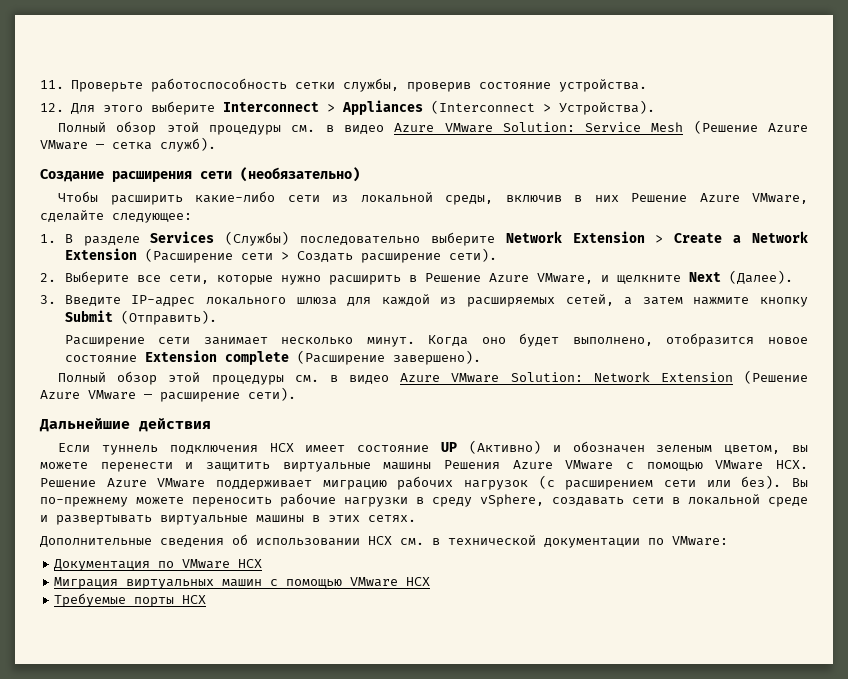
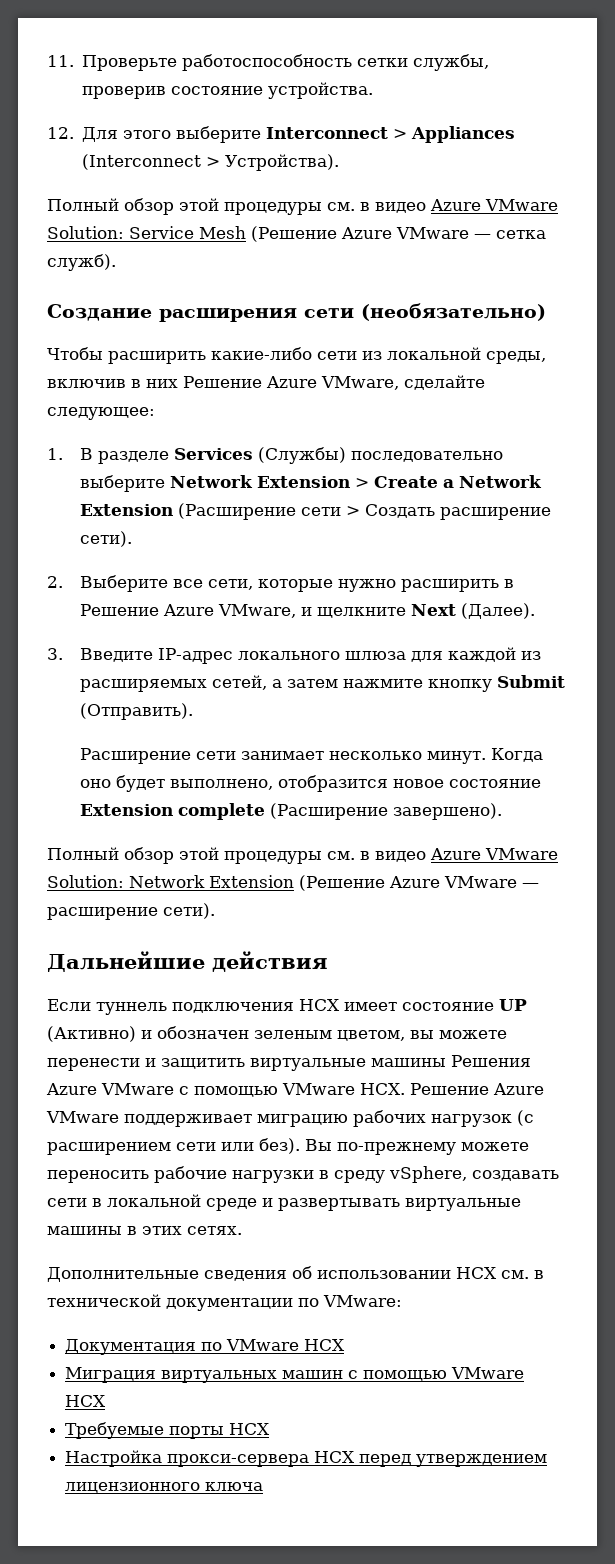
(207, 599) none -> [65,1450,548,1467] [65,1482,264,1493] // Настройка прокси-сервера HCX перед утверждением лицензионного ключа

